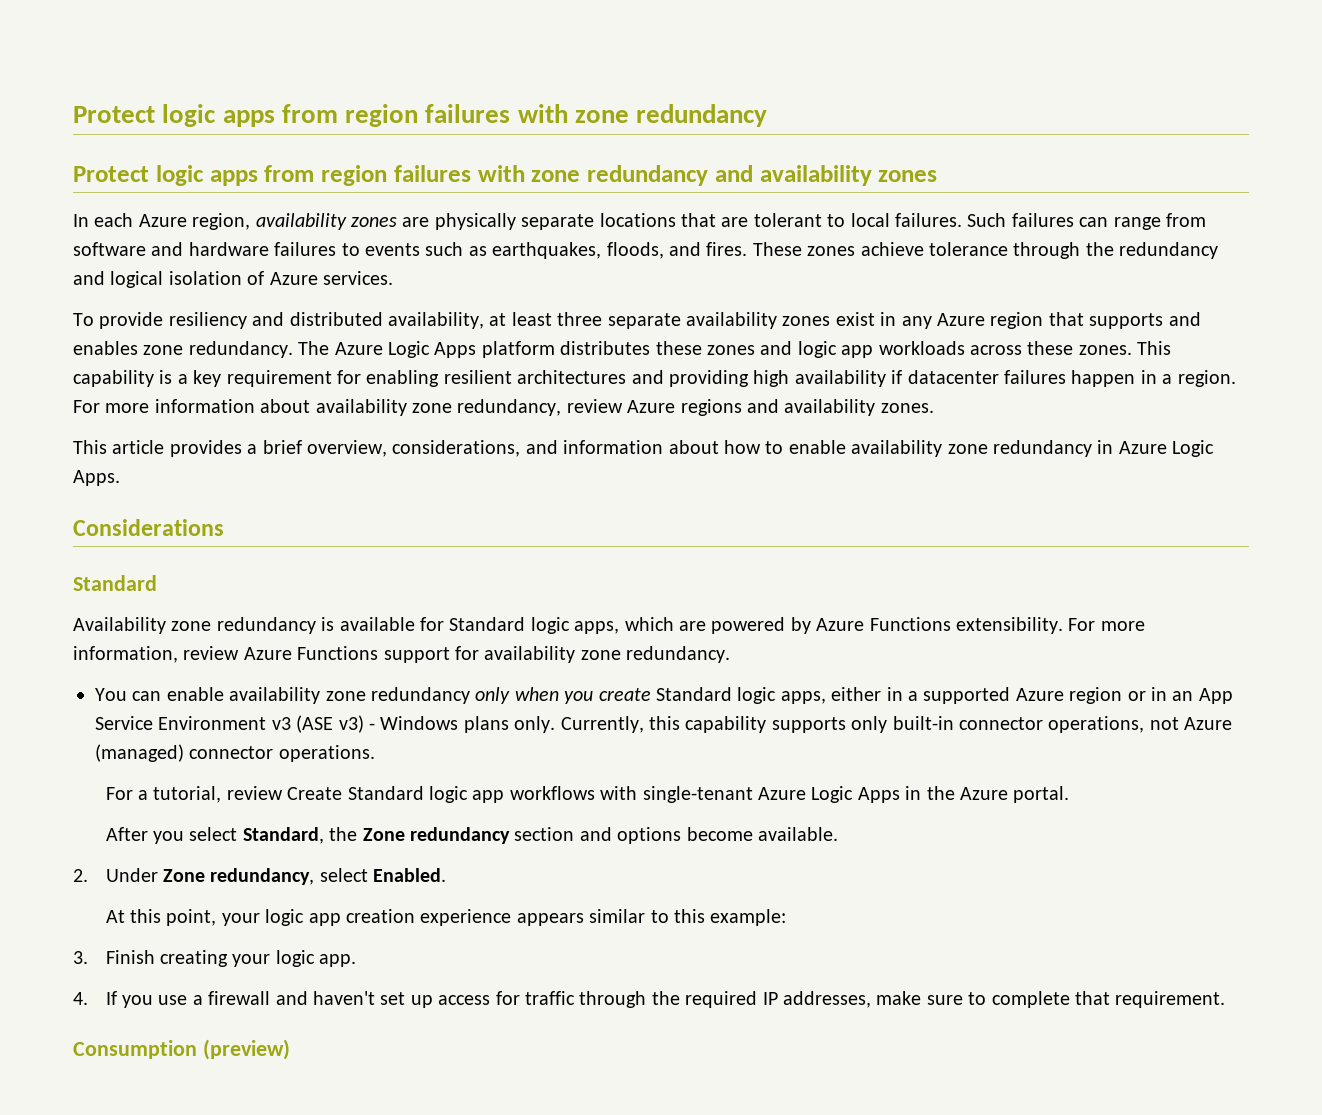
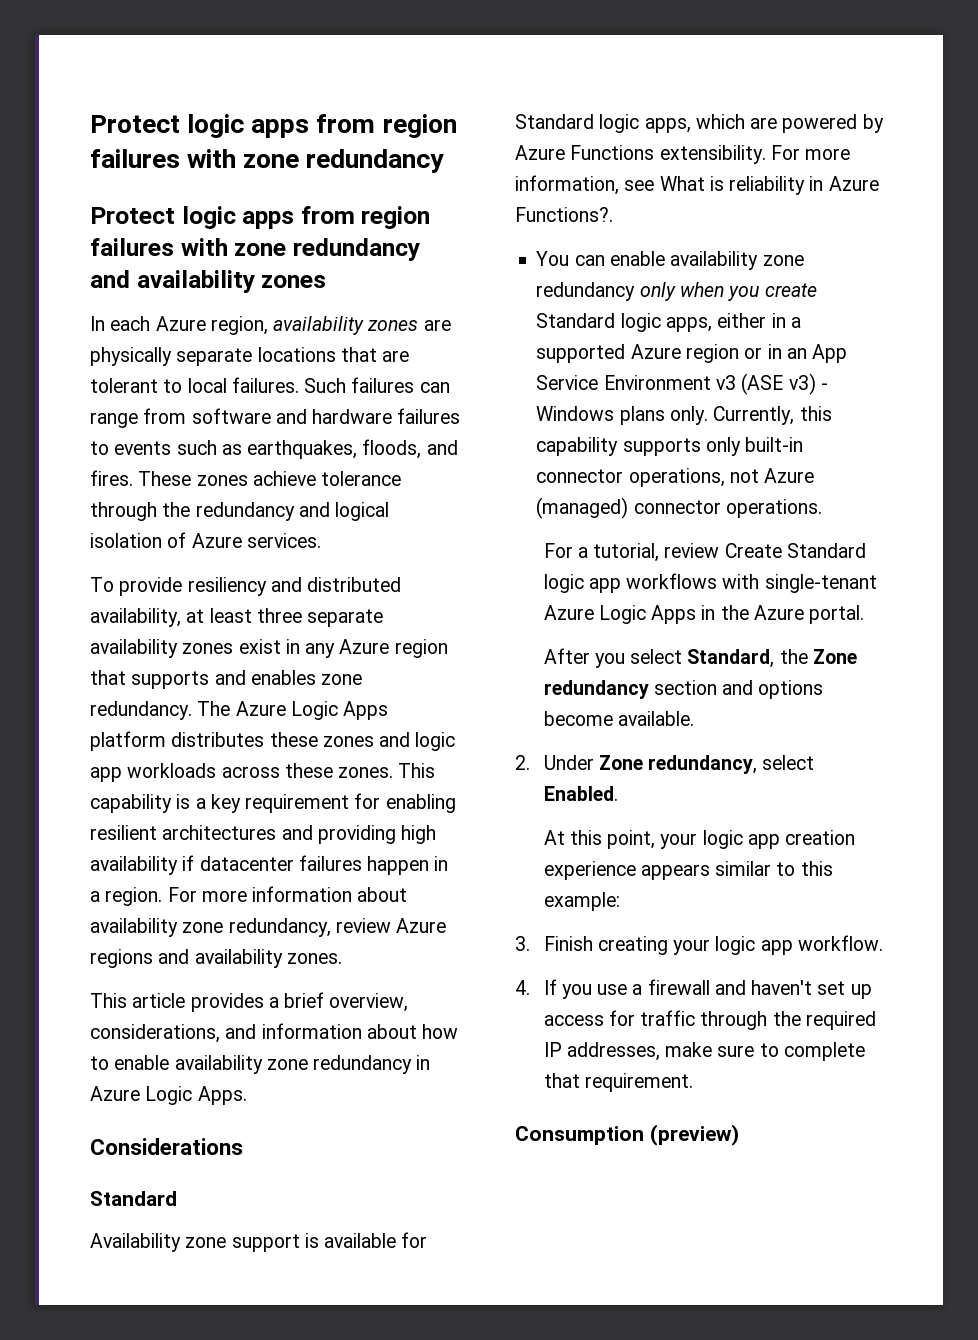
[216,617,316,634] redundancy -> [231,1234,300,1252] support
[183,646,731,663] review Azure Functions support for availability zone redundancy. -> [624,176,879,195] [515,207,613,222] see What is reliability in Azure Functions?.
[319,954,357,967] app. -> [760,935,883,955] app workflow.

